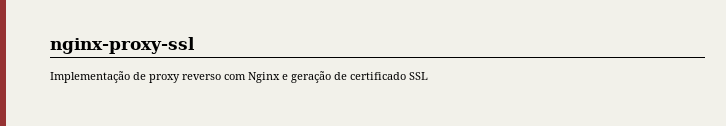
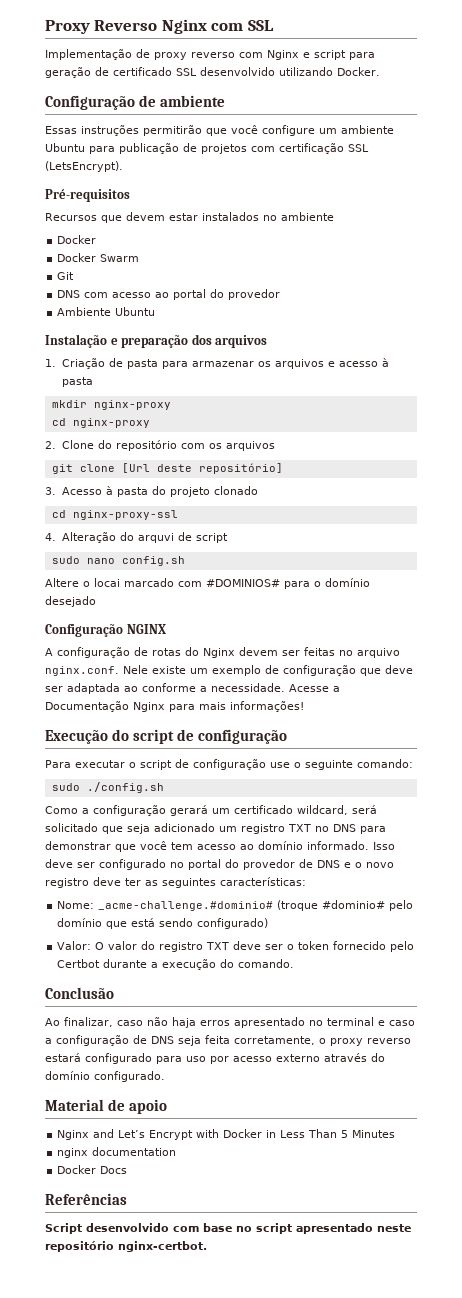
[50,37,195,54] nginx-proxy-ssl -> [45,19,274,34] Proxy Reverso Nginx com SSL
(288, 77) none -> [314,50,375,60] script para
(428, 76) none -> [200,67,380,76] [45,95,226,110] [45,125,394,136] [45,143,369,154] [45,161,123,172] [45,189,130,202] [45,212,334,223] [57,235,97,244] [57,253,140,262] [57,272,75,280] [57,289,281,300] [57,307,156,316] [45,334,268,348] [45,358,389,369] [61,377,93,387] [51,400,171,410] [51,418,150,428] [45,440,275,451] [51,463,283,474] [45,486,258,497] [51,510,178,520] [45,532,228,543] [51,556,185,566] [45,578,370,589] [45,596,96,607] [45,624,166,637] [45,647,400,658] [45,665,413,676] [45,683,340,694] [45,701,304,712] [45,729,288,744] [45,759,413,770] [51,782,164,793] [45,805,377,816] [45,823,386,834] [45,841,395,852] [45,859,394,870] [45,877,306,888] [57,900,414,911] [57,918,269,929] [57,941,415,952] [57,959,295,970] [45,987,114,999] [45,1017,415,1028] [45,1035,411,1046] [45,1053,385,1064] [45,1071,165,1082] [45,1099,168,1114] [57,1129,396,1140] [57,1147,177,1158] [57,1165,128,1174] [45,1193,127,1205] [45,1223,411,1234] [45,1241,207,1252] desenvolvido utilizando Docker. // Configuração de ambiente // Essas instruções permitirão que você configure um ambiente Ubuntu para publicação de projetos com certificação SSL (LetsEncrypt). // Pré-requisitos // Recursos que devem estar instalados no ambiente // Docker // Docker Swarm // Git // DNS com acesso ao portal do provedor // Ambiente Ubuntu // Instalação e preparação dos arquivos // 1. Criação de pasta para armazenar os arquivos e acesso à pasta // mkdir nginx-proxy // cd nginx-proxy // 2. Clone do repositório com os arquivos // git clone [Url deste repositório] // 3. Acesso à pasta do projeto clonado // cd nginx-proxy-ssl // 4. Alteração do arquvi de script // sudo nano config.sh // Altere o locai marcado com #DOMINIOS# para o domínio desejado // Configuração NGINX // A configuração de rotas do Nginx devem ser feitas no arquivo nginx.conf. Nele existe um exemplo de configuração que deve ser adaptada ao conforme a necessidade. Acesse a Documentação Nginx para mais informações! // Execução do script de configuração // Para executar o script de configuração use o seguinte comando: // sudo ./config.sh // Como a configuração gerará um certificado wildcard, será solicitado que seja adicionado um registro TXT no DNS para demonstrar que você tem acesso ao domínio informado. Isso deve ser configurado no portal do provedor de DNS e o novo registro deve ter as seguintes características: // Nome: _acme-challenge.#dominio# (troque #dominio# pelo domínio que está sendo configurado) // Valor: O valor do registro TXT deve ser o token fornecido pelo Certbot durante a execução do comando. // Conclusão // Ao finalizar, caso não haja erros apresentado no terminal e caso a configuração de DNS seja feita corretamente, o proxy reverso estará configurado para uso por acesso externo através do domínio configurado. // Material de apoio // Nginx and Let’s Encrypt with Docker in Less Than 5 Minutes // nginx documentation // Docker Docs // Referências // Script desenvolvido com base no script apresentado neste repositório nginx-certbot.

